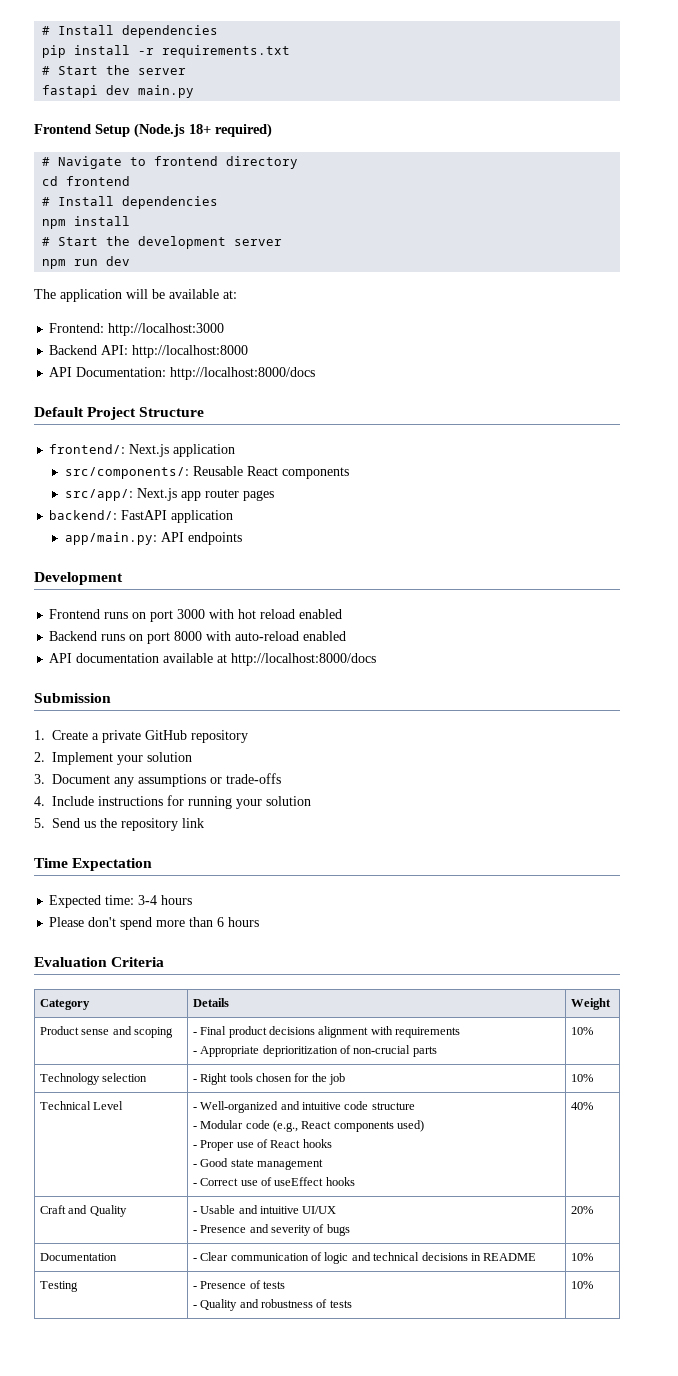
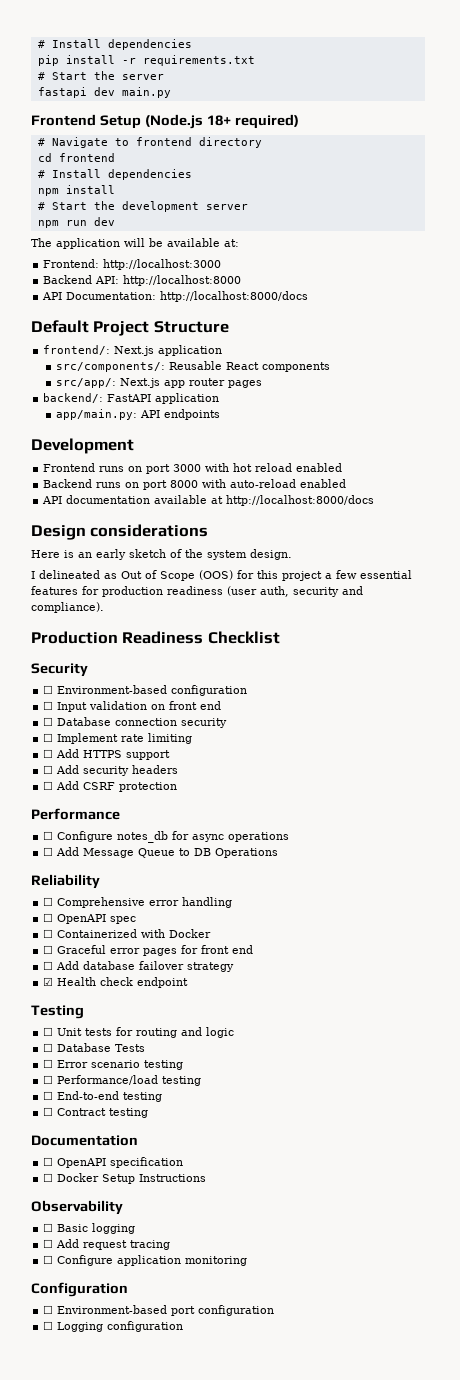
[34,693,111,703] [34,730,248,743] [34,752,192,765] [34,773,281,787] [34,795,311,809] [34,818,204,831] [34,858,153,871] [49,895,193,908] [49,917,260,930] [34,957,165,967] [39,999,90,1010] [192,998,229,1007] [570,998,611,1010] [39,1026,174,1038] [192,1026,461,1038] [192,1045,437,1057] [570,1027,593,1035] [39,1073,148,1085] [192,1073,346,1085] [570,1074,593,1082] [39,1101,124,1110] [192,1101,415,1113] [192,1120,425,1132] [192,1139,332,1151] [192,1158,324,1170] [192,1177,355,1186] [570,1102,593,1110] [39,1205,127,1217] [192,1205,337,1214] [192,1224,350,1236] [570,1206,593,1214] [39,1253,117,1261] [192,1252,537,1264] [570,1253,593,1261] [39,1281,78,1292] [192,1280,286,1289] [192,1299,352,1311] [570,1281,593,1289] Submission // 1. Create a private GitHub repository // 2. Implement your solution // 3. Document any assumptions or trade-offs // 4. Include instructions for running your solution // 5. Send us the repository link // Time Expectation // Expected time: 3-4 hours // Please don't spend more than 6 hours // Evaluation Criteria // Category | Details | Weight // Product sense and scoping | - Final product decisions alignment with requirements // - Appropriate deprioritization of non-crucial parts | 10% // Technology selection | - Right tools chosen for the job | 10% // Technical Level | - Well-organized and intuitive code structure // - Modular code (e.g., React components used) // - Proper use of React hooks // - Good state management // - Correct use of useEffect hooks | 40% // Craft and Quality | - Usable and intuitive UI/UX // - Presence and severity of bugs | 20% // Documentation | - Clear communication of logic and technical decisions in README | 10% // Testing | - Presence of tests // - Quality and robustness of tests | 10% -> [31,524,209,540] [31,549,292,560] [31,570,412,581] [31,586,363,597] [31,602,104,613] [31,631,280,644] [31,663,88,677] [43,685,248,696] [43,701,222,712] [43,717,228,728] [43,733,193,744] [43,749,171,760] [43,765,179,776] [43,781,178,792] [31,808,120,820] [43,831,290,843] [43,847,279,858] [31,874,100,889] [43,897,233,908] [43,913,137,924] [43,929,212,938] [43,945,254,956] [43,961,235,972] [43,977,189,988] [31,1005,84,1019] [43,1027,235,1038] [43,1043,146,1052] [43,1059,184,1070] [43,1075,202,1086] [43,1091,163,1102] [43,1107,149,1118] [31,1135,138,1146] [43,1157,184,1168] [43,1173,207,1184] [31,1200,123,1215] [43,1223,136,1234] [43,1239,171,1250] [43,1255,248,1266] [31,1282,128,1297] [43,1305,275,1316] [43,1321,184,1332] Design considerations // Here is an early sketch of the system design. // I delineated as Out of Scope (OOS) for this project a few essential features for production readiness (user auth, security and compliance). // Production Readiness Checklist // Security // ☐ Environment-based configuration // ☐ Input validation on front end // ☐ Database connection security // ☐ Implement rate limiting // ☐ Add HTTPS support // ☐ Add security headers // ☐ Add CSRF protection // Performance // ☐ Configure notes_db for async operations // ☐ Add Message Queue to DB Operations // Reliability // ☐ Comprehensive error handling // ☐ OpenAPI spec // ☐ Containerized with Docker // ☐ Graceful error pages for front end // ☐ Add database failover strategy // ☑ Health check endpoint // Testing // ☐ Unit tests for routing and logic // ☐ Database Tests // ☐ Error scenario testing // ☐ Performance/load testing // ☐ End-to-end testing // ☐ Contract testing // Documentation // ☐ OpenAPI specification // ☐ Docker Setup Instructions // Observability // ☐ Basic logging // ☐ Add request tracing // ☐ Configure application monitoring // Configuration // ☐ Environment-based port configuration // ☐ Logging configuration

